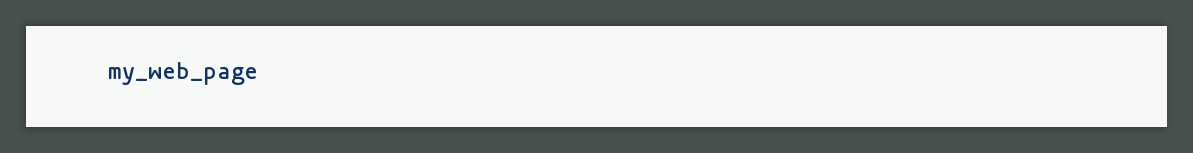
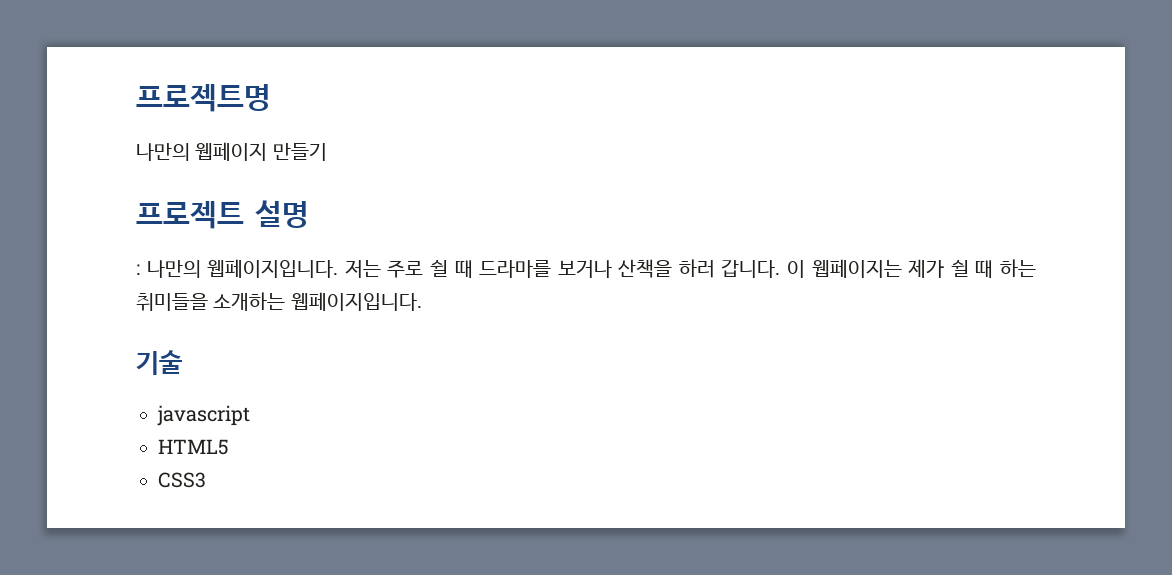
[108,62,258,85] my_web_page -> [136,84,271,112] [136,142,327,161] [136,200,309,229] [136,259,1037,278] [136,292,422,311] [136,350,182,375] [157,405,250,426] [158,439,229,455] [158,472,206,488] 프로젝트명 // 나만의 웹페이지 만들기 // 프로젝트 설명 // : 나만의 웹페이지입니다. 저는 주로 쉴 때 드라마를 보거나 산책을 하러 갑니다. 이 웹페이지는 제가 쉴 때 하는 취미들을 소개하는 웹페이지입니다. // 기술 // javascript // HTML5 // CSS3

